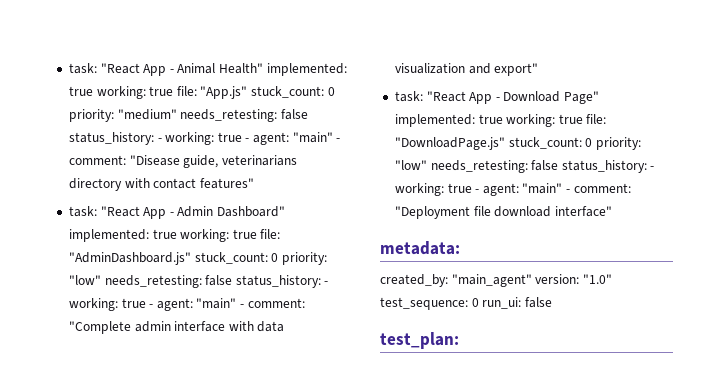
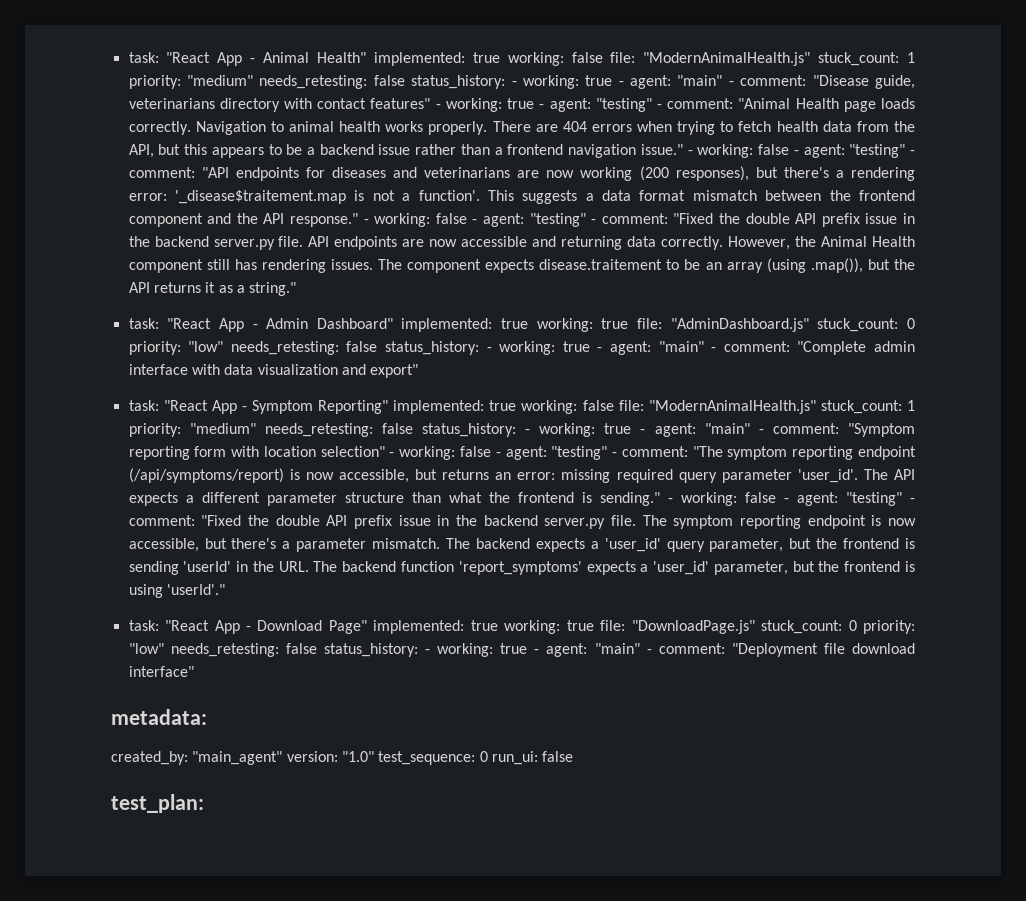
[149,86,335,99] true file: "App.js" stuck_count: 0 -> [571,52,915,66] false file: "ModernAnimalHealth.js" stuck_count: 1
(254, 183) none -> [435,98,915,112] [128,121,915,135] [128,144,916,158] [128,166,916,181] [128,190,915,204] [128,213,916,227] [128,236,915,250] [128,258,915,273] [128,282,297,296] - working: true - agent: "testing" - comment: "Animal Health page loads correctly. Navigation to animal health works properly. There are 404 errors when trying to fetch health data from the API, but this appears to be a backend issue rather than a frontend navigation issue." - working: false - agent: "testing" - comment: "API endpoints for diseases and veterinarians are now working (200 responses), but there's a rendering error: '_disease$traitement.map is not a function'. This suggests a data format mismatch between the frontend component and the API response." - working: false - agent: "testing" - comment: "Fixed the double API prefix issue in the backend server.py file. API endpoints are now accessible and returning data correctly. However, the Animal Health component still has rendering issues. The component expects disease.traitement to be an array (using .map()), but the API returns it as a string."
(539, 69) none -> [128,400,916,414] [128,423,916,437] [128,446,916,460] [128,468,916,483] [128,492,915,506] [128,515,916,529] [128,538,915,552] [128,561,915,575] [128,584,225,598] // task: "React App - Symptom Reporting" implemented: true working: false file: "ModernAnimalHealth.js" stuck_count: 1 priority: "medium" needs_retesting: false status_history: - working: true - agent: "main" - comment: "Symptom reporting form with location selection" - working: false - agent: "testing" - comment: "The symptom reporting endpoint (/api/symptoms/report) is now accessible, but returns an error: missing required query parameter 'user_id'. The API expects a different parameter structure than what the frontend is sending." - working: false - agent: "testing" - comment: "Fixed the double API prefix issue in the backend server.py file. The symptom reporting endpoint is now accessible, but there's a parameter mismatch. The backend expects a 'user_id' query parameter, but the frontend is sending 'userId' in the URL. The backend function 'report_symptoms' expects a 'user_id' parameter, but the frontend is using 'userId'."

